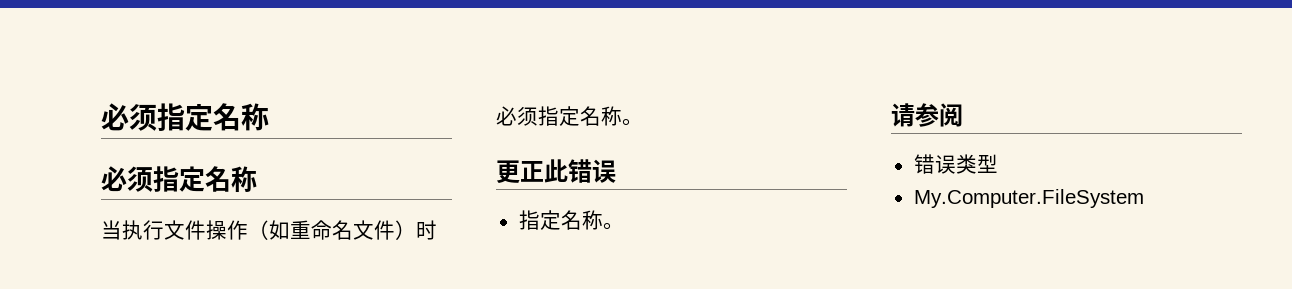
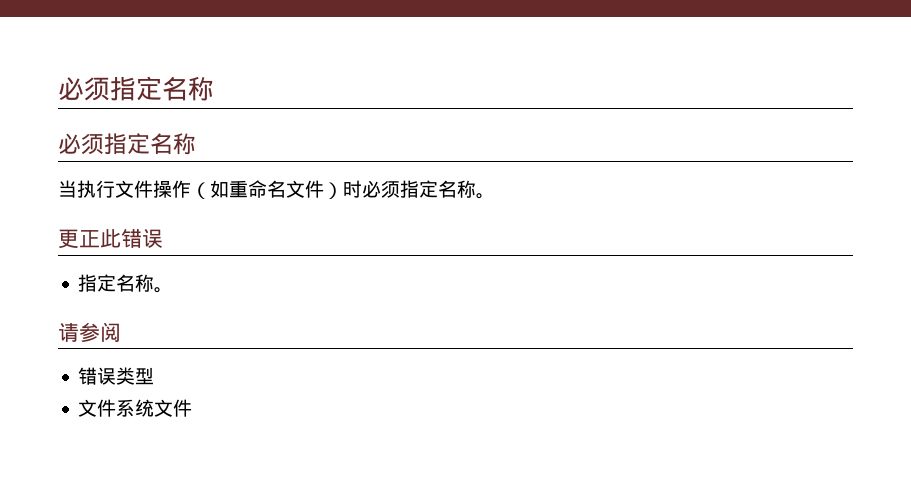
[913,189,1144,208] My.Computer.FileSystem -> [78,399,193,417] 文件系统文件

